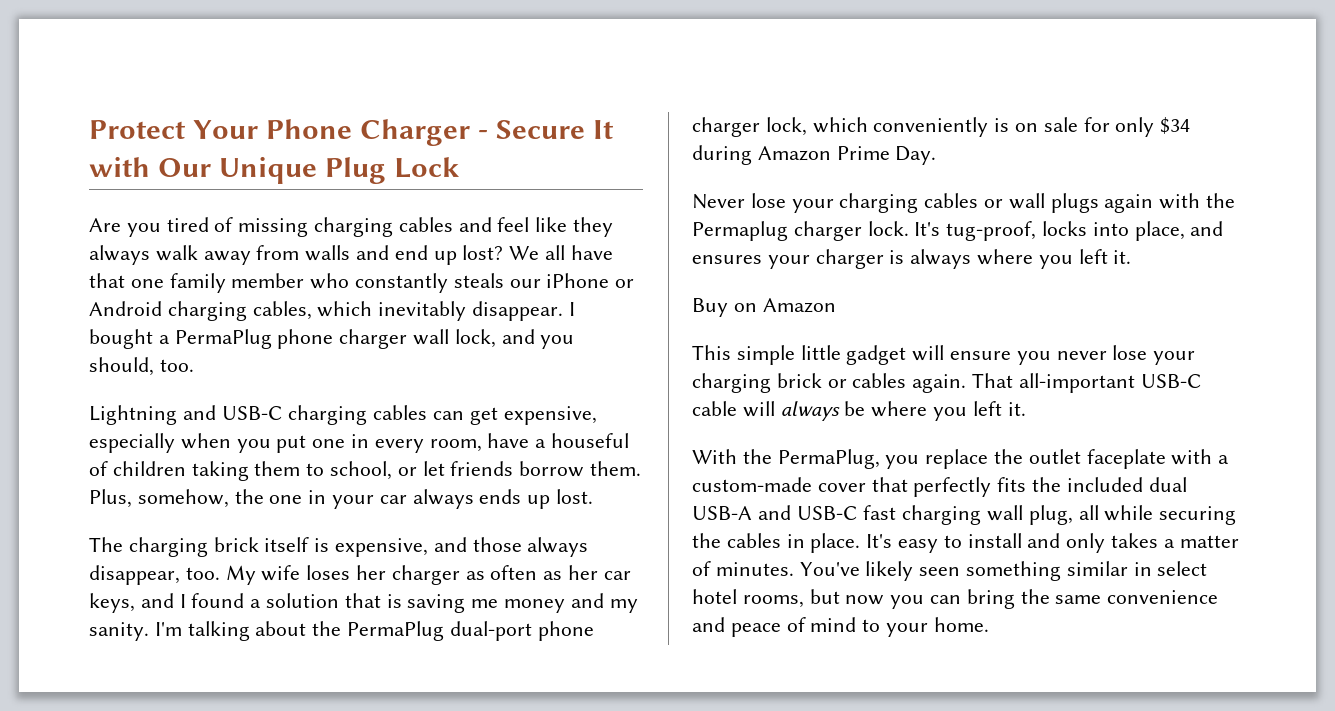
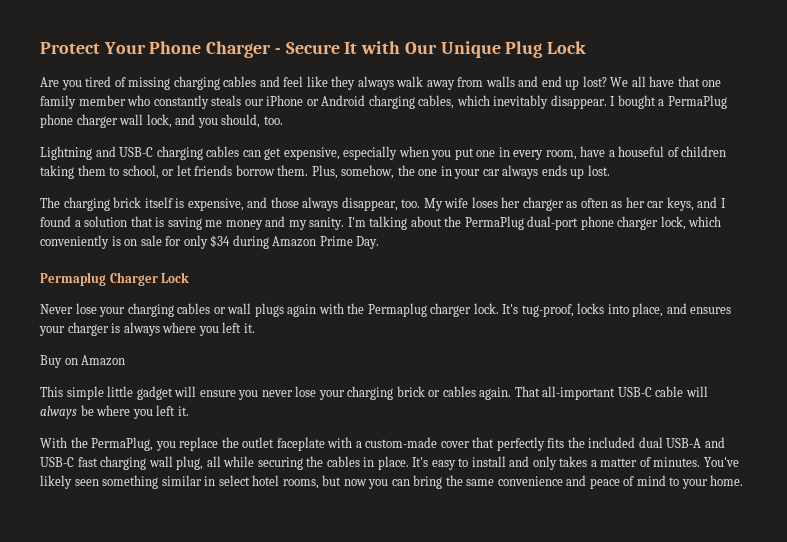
(937, 155) none -> [40,272,190,286] // Permaplug Charger Lock

